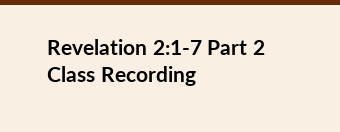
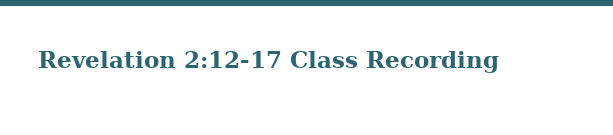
[152,40,265,55] 2:1-7 Part 2 -> [184,51,282,68] 2:12-17

